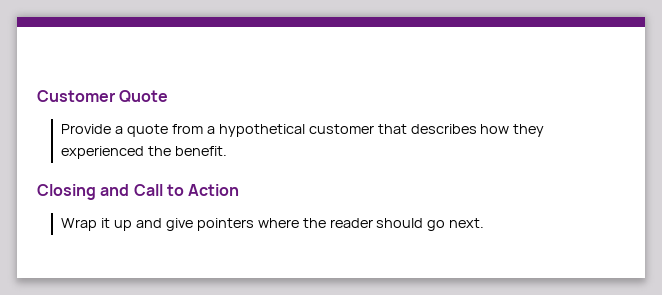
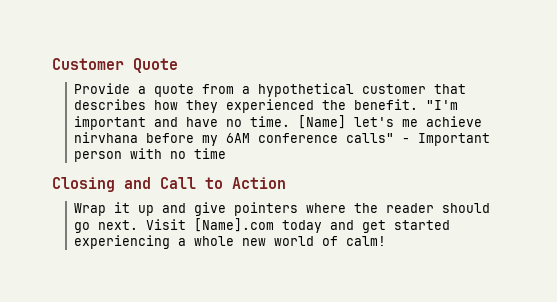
(228, 151) none -> [426,100,459,110] [74,115,483,130] [74,132,491,146] [74,148,227,162] "I'm important and have no time. [Name] let's me achieve nirvhana before my 6AM conference calls" - Important person with no time
(485, 223) none -> [146,218,451,233] [74,235,387,249] Visit [Name].com today and get started experiencing a whole new world of calm!

